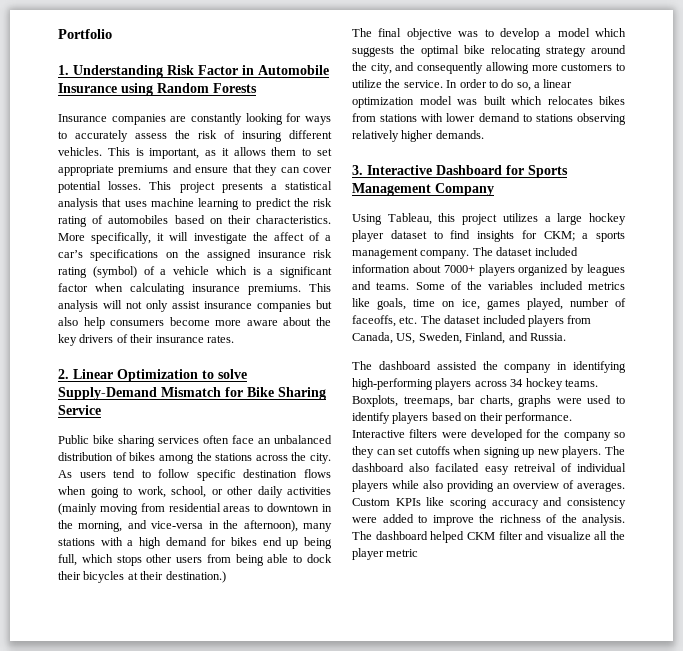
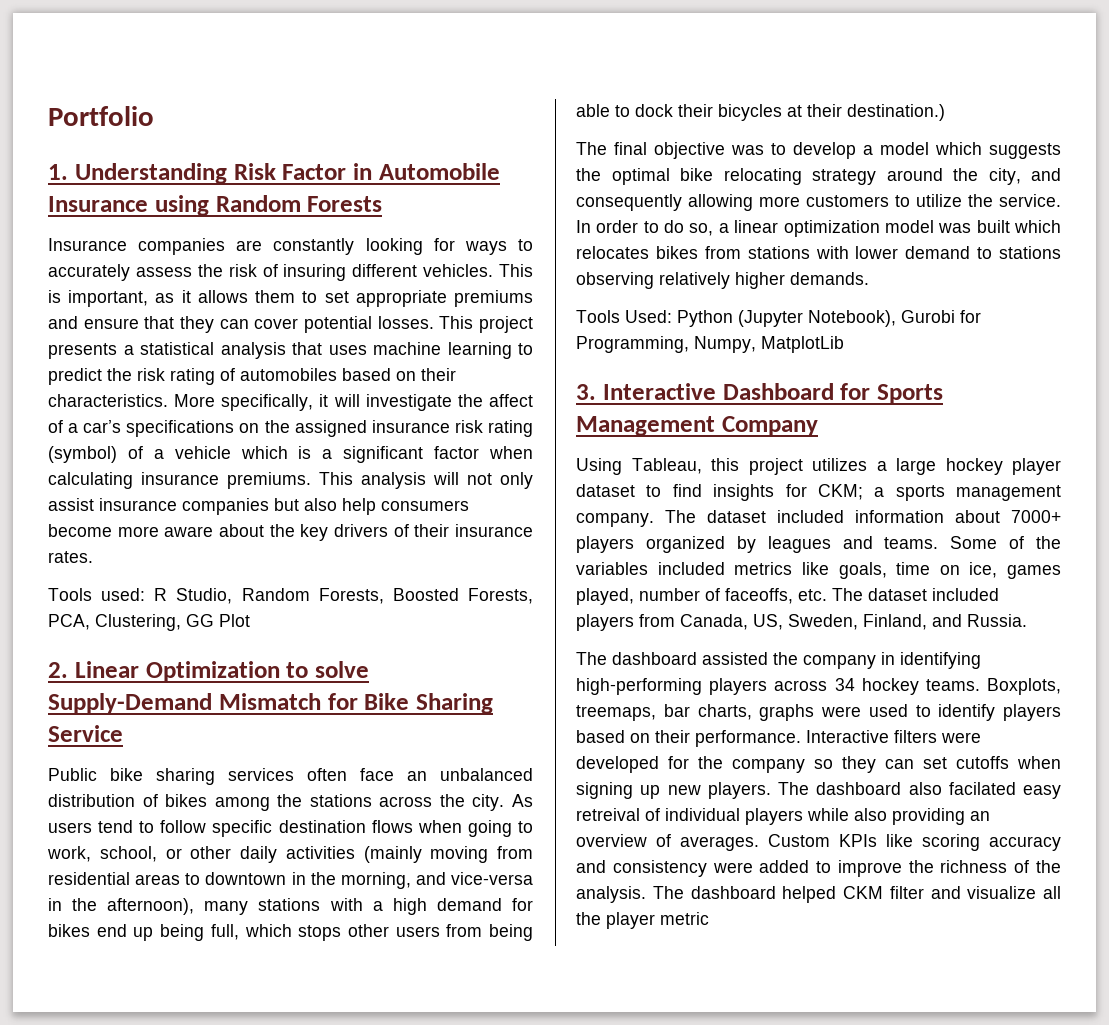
(234, 339) none -> [48,588,533,604] [48,614,250,631] // Tools used: R Studio, Random Forests, Boosted Forests, PCA, Clustering, GG Plot
(484, 134) none -> [576,310,981,327] [576,336,844,353] // Tools Used: Python (Jupyter Notebook), Gurobi for Programming, Numpy, MatplotLib

